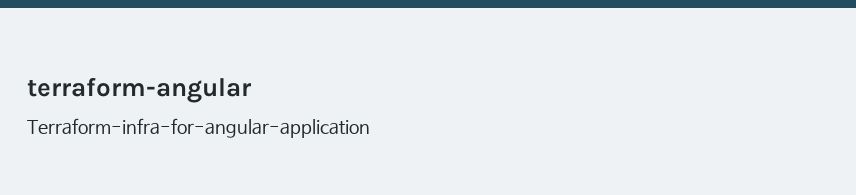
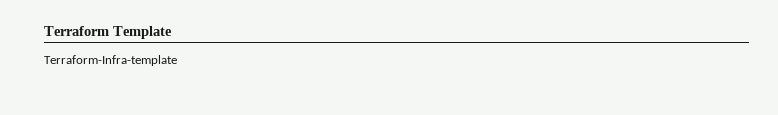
[27,77,252,103] [27,118,370,138] terraform-angular // Terraform-infra-for-angular-application -> [44,26,172,39] [44,55,177,66] Terraform Template // Terraform-Infra-template

